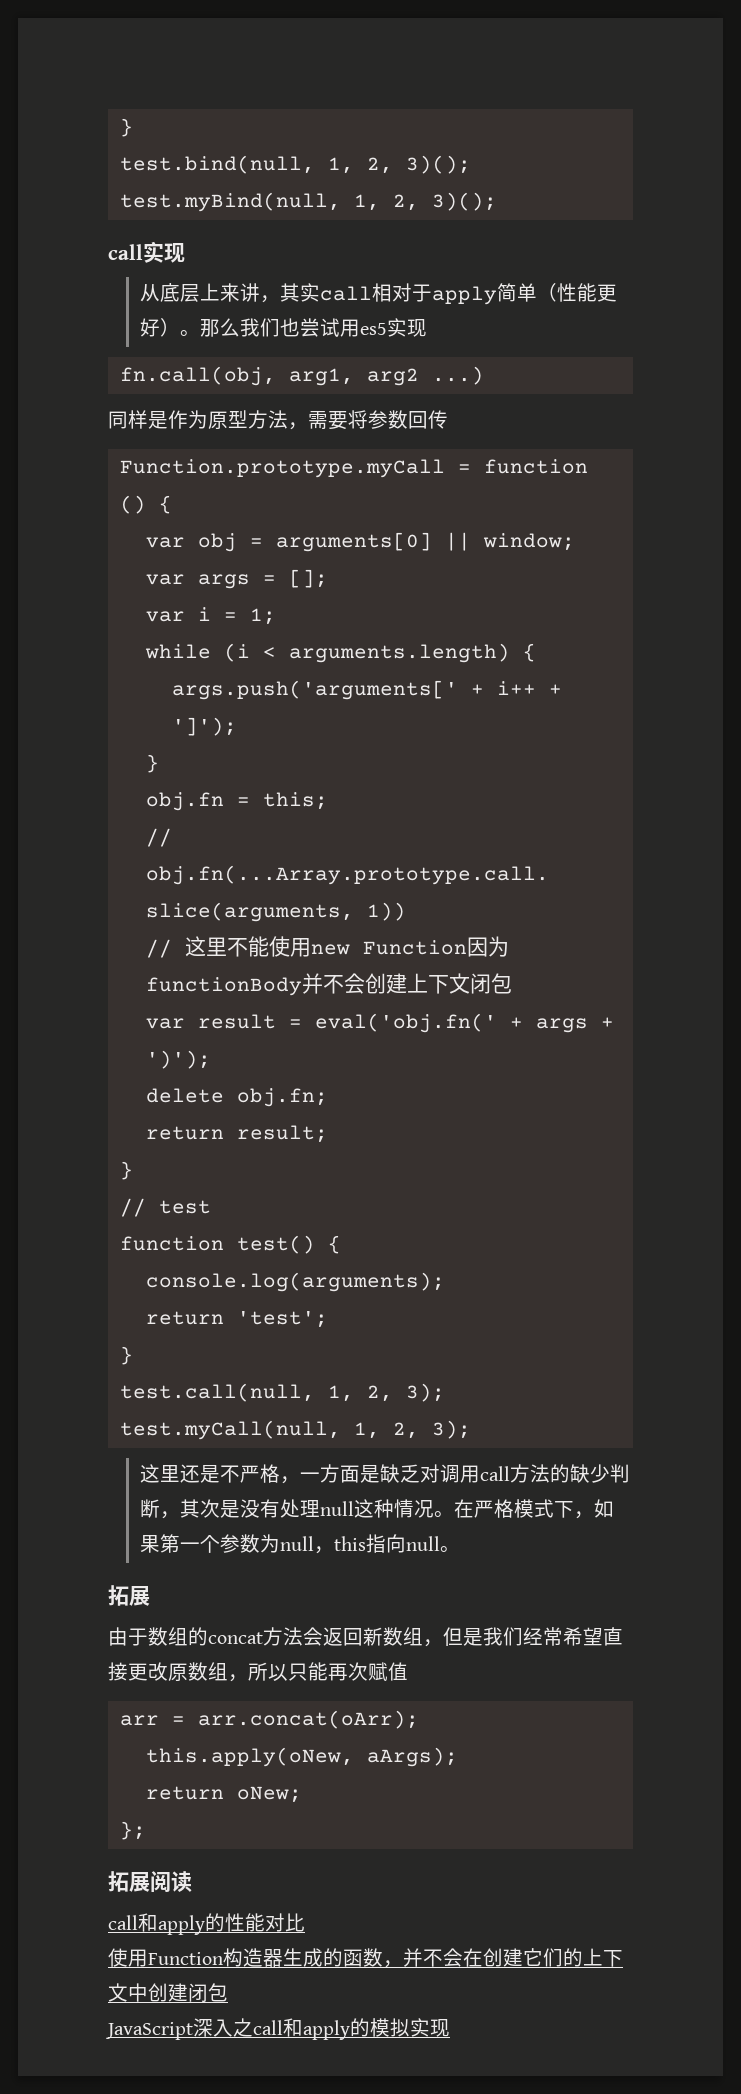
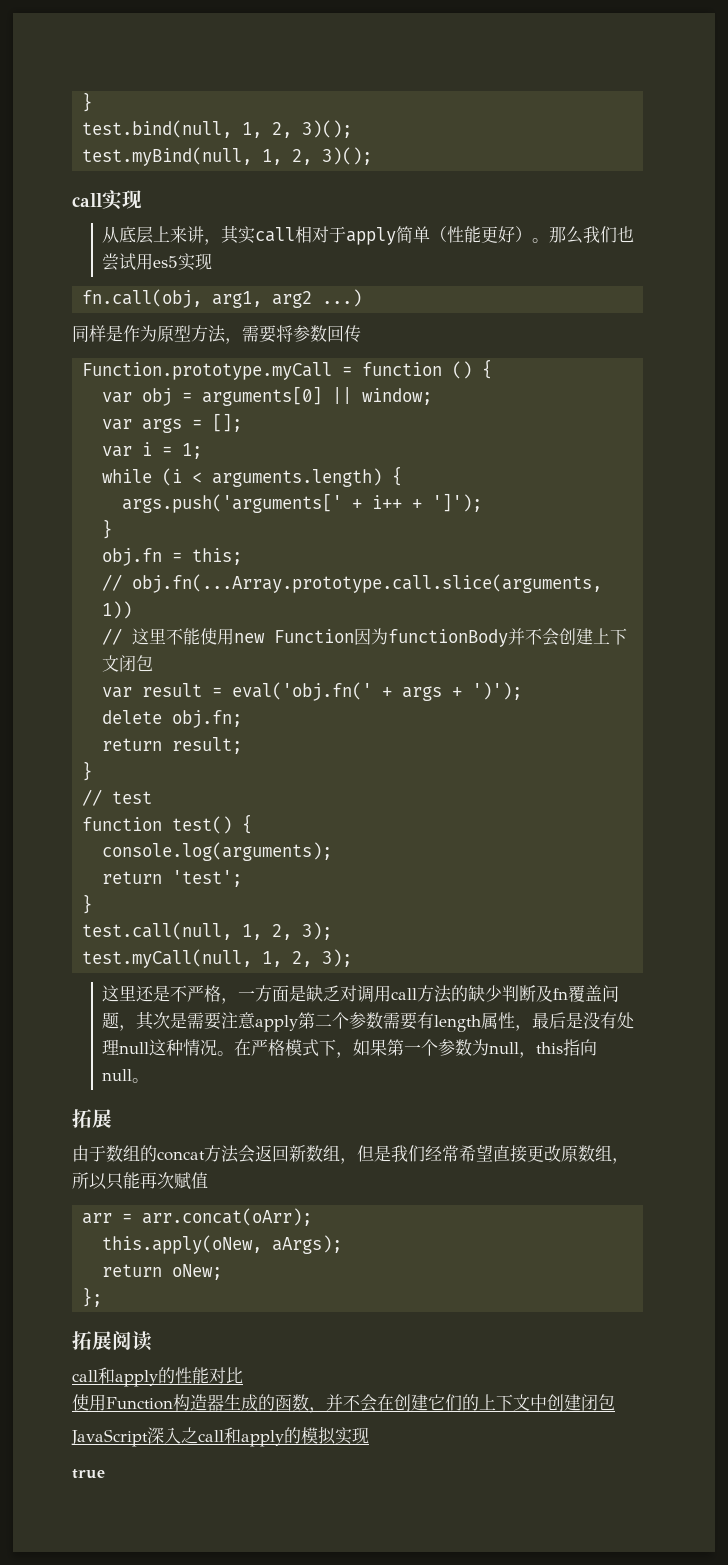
[159,1499,220,1519] ，其次 -> [536,985,620,1002] [102,1011,567,1032] 及fn覆盖问题，其次是需要注意apply第二个参数需要有length属性，最后
(450, 2028) none -> [72,1469,105,1479] // true

